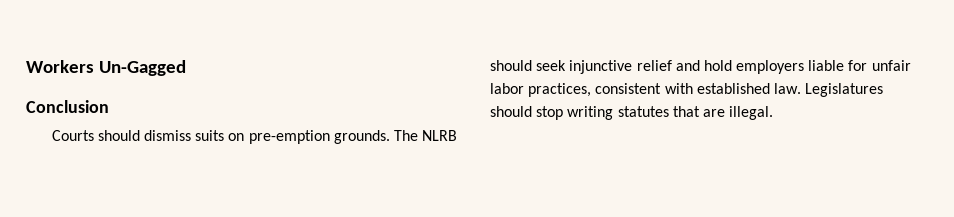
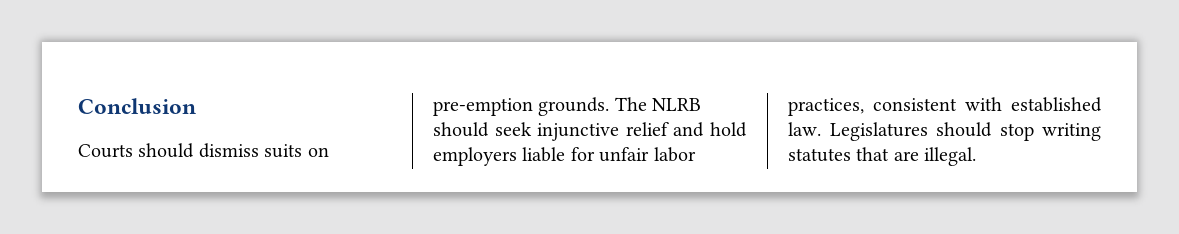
[26,60,187,76] Workers Un-Gagged // -> (78, 106) none

